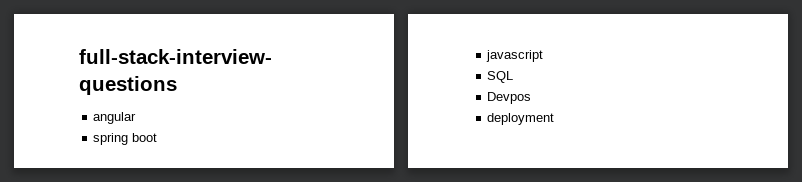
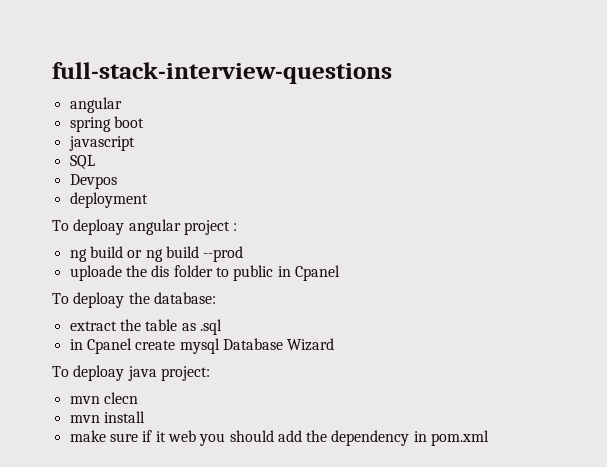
(555, 119) none -> [52,219,238,235] [69,246,244,262] [69,265,340,281] [52,292,216,308] [69,319,222,335] [69,338,335,354] [52,365,210,381] [69,392,138,404] [69,411,145,423] [69,430,490,446] // To deploay angular project : // ng build or ng build --prod // uploade the dis folder to public in Cpanel // To deploay the database: // extract the table as .sql // in Cpanel create mysql Database Wizard // To deploay java project: // mvn clecn // mvn install // make sure if it web you should add the dependency in pom.xml

